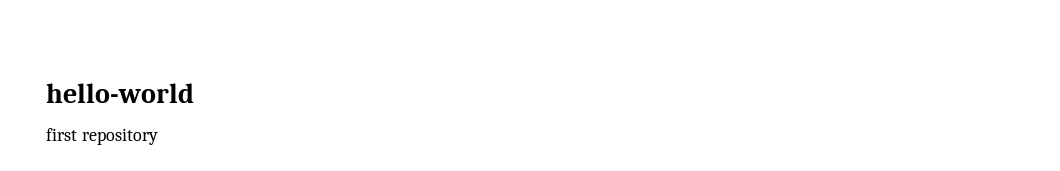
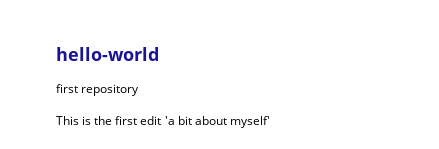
(158, 136) none -> [56,116,270,128] // This is the first edit 'a bit about myself'

